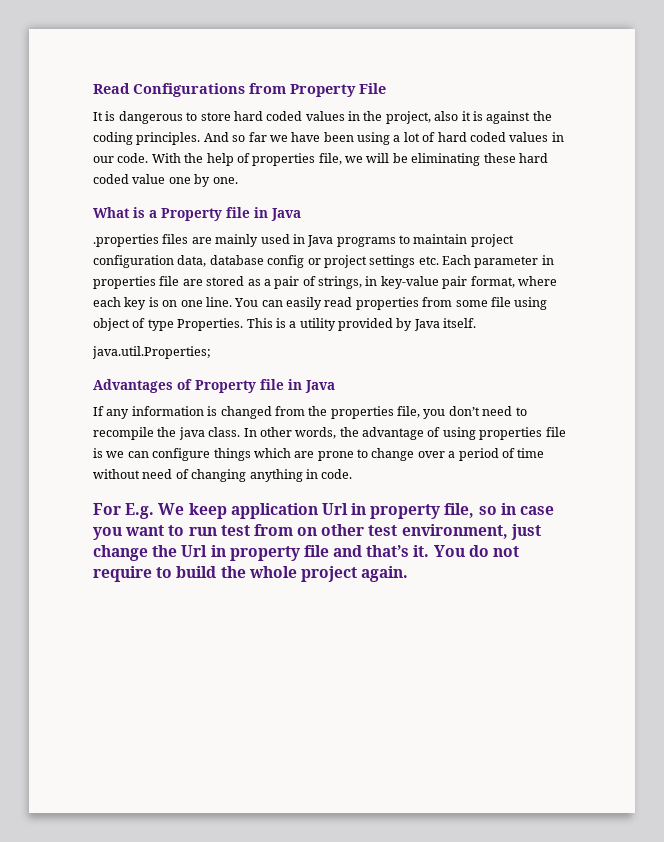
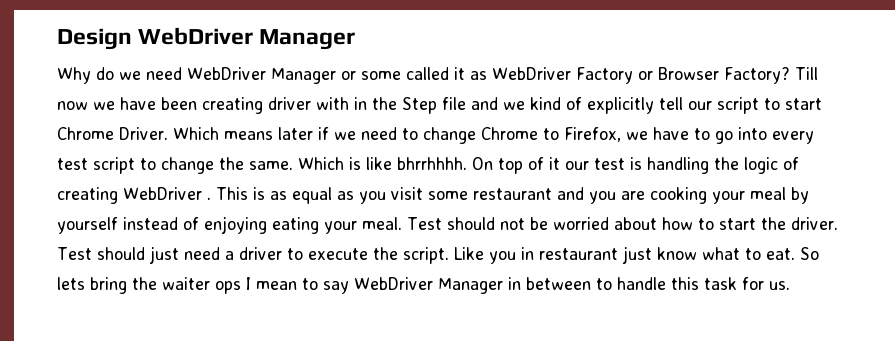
[93,83,386,97] [93,111,552,124] [93,132,564,145] [93,153,548,166] [93,174,238,187] [93,207,301,221] [93,234,514,247] [93,255,554,268] [93,276,557,289] [93,297,548,310] [93,318,477,331] [92,346,211,359] [93,379,335,393] [93,406,527,419] [93,427,566,440] [93,448,545,461] [93,469,353,482] [93,503,555,519] [93,524,541,540] [93,545,520,561] [93,566,409,582] Read Configurations from Property File // It is dangerous to store hard coded values in the project, also it is against the coding principles. And so far we have been using a lot of hard coded values in our code. With the help of properties file, we will be eliminating these hard coded value one by one. // What is a Property file in Java // .properties files are mainly used in Java programs to maintain project configuration data, database config or project settings etc. Each parameter in properties file are stored as a pair of strings, in key-value pair format, where each key is on one line. You can easily read properties from some file using object of type Properties. This is a utility provided by Java itself. // java.util.Properties; // Advantages of Property file in Java // If any information is changed from the properties file, you don’t need to recompile the java class. In other words, the advantage of using properties file is we can configure things which are prone to change over a period of time without need of changing anything in code. // For E.g. We keep application Url in property file, so in case you want to run test from on other test environment, just change the Url in property file and that’s it. You do not require to build the whole project again. -> [57,27,356,50] [57,67,818,84] [57,97,822,114] [57,127,814,144] [57,157,799,174] [57,187,809,204] [57,216,838,234] [57,246,819,264] [57,277,790,294] Design WebDriver Manager // Why do we need WebDriver Manager or some called it as WebDriver Factory or Browser Factory? Till now we have been creating driver with in the Step file and we kind of explicitly tell our script to start Chrome Driver. Which means later if we need to change Chrome to Firefox, we have to go into every test script to change the same. Which is like bhrrhhhh. On top of it our test is handling the logic of creating WebDriver . This is as equal as you visit some restaurant and you are cooking your meal by yourself instead of enjoying eating your meal. Test should not be worried about how to start the driver. Test should just need a driver to execute the script. Like you in restaurant just know what to eat. So lets bring the waiter ops I mean to say WebDriver Manager in between to handle this task for us.

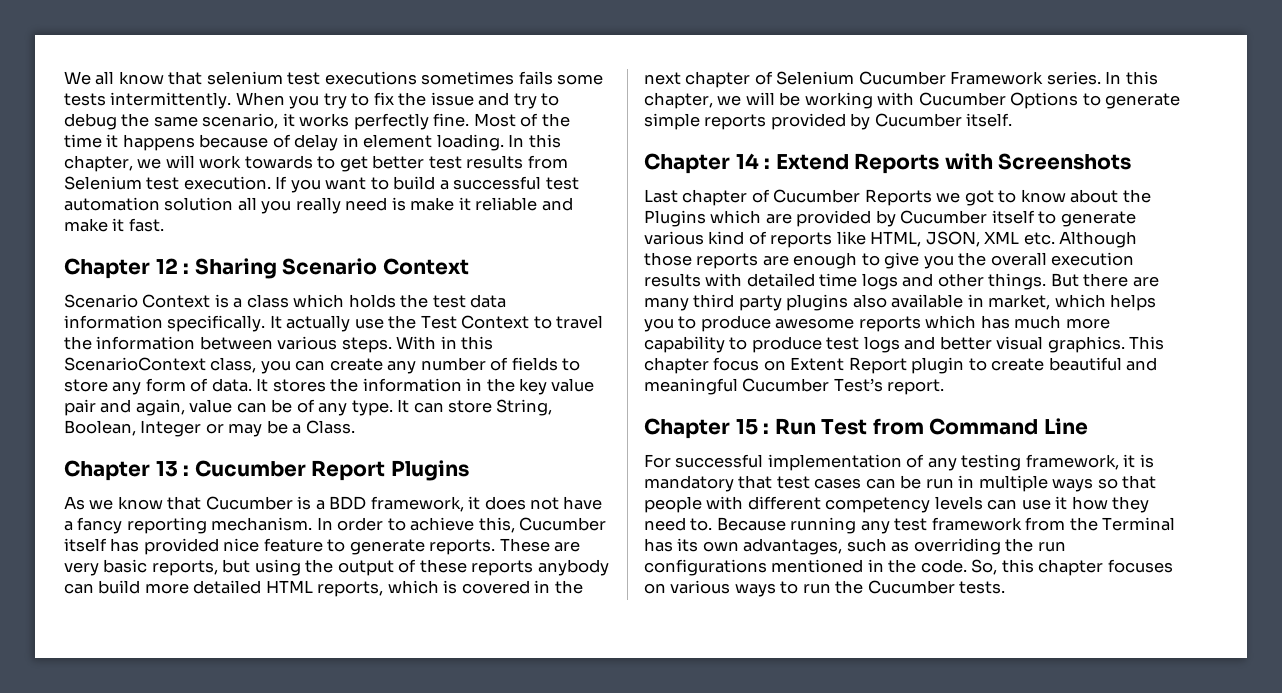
[57,27,356,50] [57,67,818,84] [57,97,822,114] [57,127,814,144] [57,157,799,174] [57,187,809,204] [57,216,838,234] [57,246,819,264] [57,277,790,294] Design WebDriver Manager // Why do we need WebDriver Manager or some called it as WebDriver Factory or Browser Factory? Till now we have been creating driver with in the Step file and we kind of explicitly tell our script to start Chrome Driver. Which means later if we need to change Chrome to Firefox, we have to go into every test script to change the same. Which is like bhrrhhhh. On top of it our test is handling the logic of creating WebDriver . This is as equal as you visit some restaurant and you are cooking your meal by yourself instead of enjoying eating your meal. Test should not be worried about how to start the driver. Test should just need a driver to execute the script. Like you in restaurant just know what to eat. So lets bring the waiter ops I mean to say WebDriver Manager in between to handle this task for us. -> [64,71,604,85] [64,92,560,109] [64,113,570,130] [64,134,561,151] [64,155,568,172] [64,176,579,193] [64,197,573,214] [64,218,164,232] [64,258,469,279] [64,294,507,308] [64,315,604,332] [64,336,494,353] [64,357,581,374] [64,378,595,395] [64,399,553,416] [64,420,355,437] [64,460,469,481] [64,496,603,512] [64,517,607,534] [64,538,581,555] [64,559,609,576] [64,580,583,597] [644,71,1158,88] [644,92,1181,109] [644,113,1013,130] [644,153,1132,174] [644,189,1151,206] [644,210,1136,227] [644,231,1138,248] [644,252,1135,269] [644,273,1159,290] [644,294,1157,311] [644,315,1110,332] [644,336,1165,353] [644,357,1158,374] [644,378,945,395] [644,418,1088,439] [644,454,1154,471] [644,475,1157,492] [644,496,1150,513] [644,517,1176,534] [644,538,1066,555] [644,559,1173,576] [644,580,1006,597] We all know that selenium test executions sometimes fails some tests intermittently. When you try to fix the issue and try to debug the same scenario, it works perfectly fine. Most of the time it happens because of delay in element loading. In this chapter, we will work towards to get better test results from Selenium test execution. If you want to build a successful test automation solution all you really need is make it reliable and make it fast. // Chapter 12 : Sharing Scenario Context // Scenario Context is a class which holds the test data information specifically. It actually use the Test Context to travel the information between various steps. With in this ScenarioContext class, you can create any number of fields to store any form of data. It stores the information in the key value pair and again, value can be of any type. It can store String, Boolean, Integer or may be a Class. // Chapter 13 : Cucumber Report Plugins // As we know that Cucumber is a BDD framework, it does not have a fancy reporting mechanism. In order to achieve this, Cucumber itself has provided nice feature to generate reports. These are very basic reports, but using the output of these reports anybody can build more detailed HTML reports, which is covered in the next chapter of Selenium Cucumber Framework series. In this chapter, we will be working with Cucumber Options to generate simple reports provided by Cucumber itself. // Chapter 14 : Extend Reports with Screenshots // Last chapter of Cucumber Reports we got to know about the Plugins which are provided by Cucumber itself to generate various kind of reports like HTML, JSON, XML etc. Although those reports are enough to give you the overall execution results with detailed time logs and other things. But there are many third party plugins also available in market, which helps you to produce awesome reports which has much more capability to produce test logs and better visual graphics. This chapter focus on Extent Report plugin to create beautiful and meaningful Cucumber Test’s report. // Chapter 15 : Run Test from Command Line // For successful implementation of any testing framework, it is mandatory that test cases can be run in multiple ways so that people with different competency levels can use it how they need to. Because running any test framework from the Terminal has its own advantages, such as overriding the run configurations mentioned in the code. So, this chapter focuses on various ways to run the Cucumber tests.

